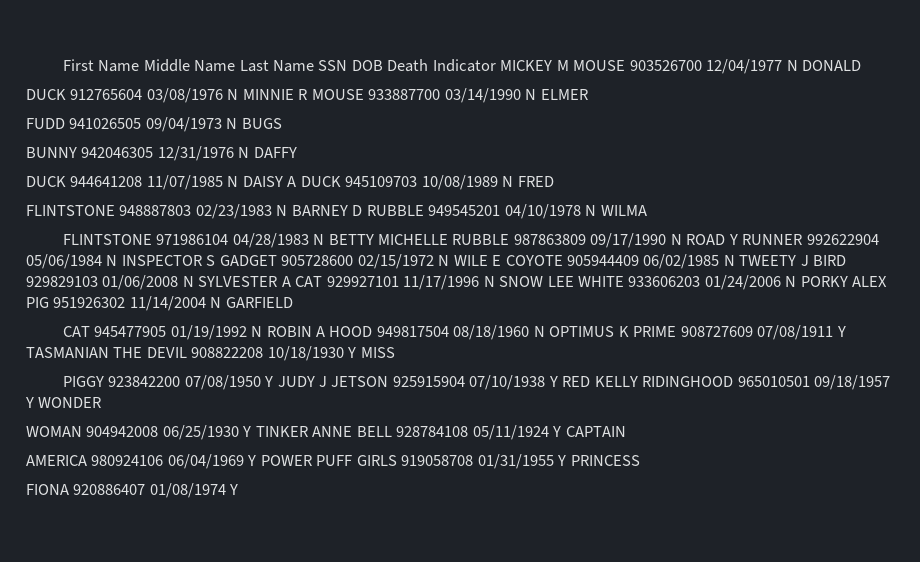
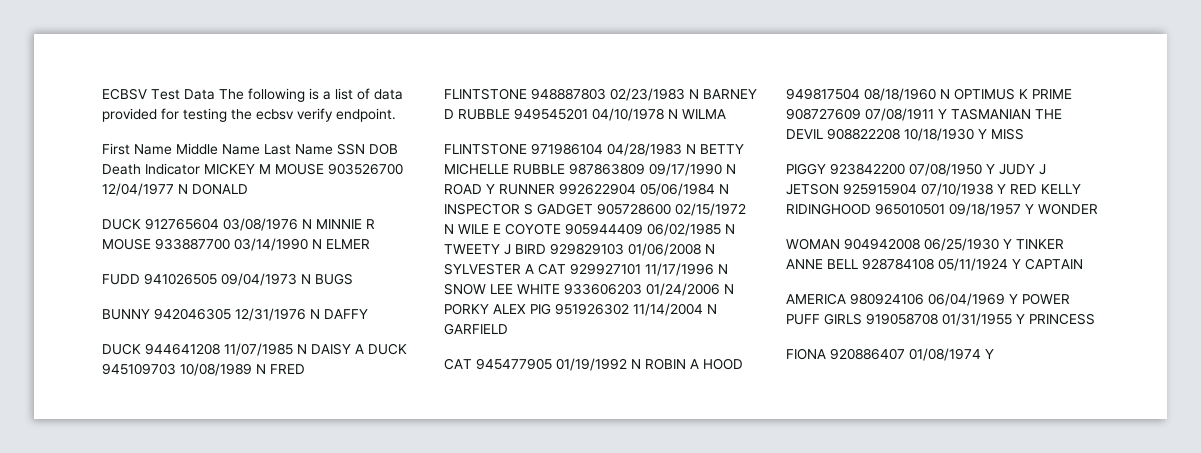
(62, 65) none -> [102,88,403,102] [102,108,396,122] ECBSV Test Data The following is a list of data provided for testing the ecbsv verify endpoint. //

